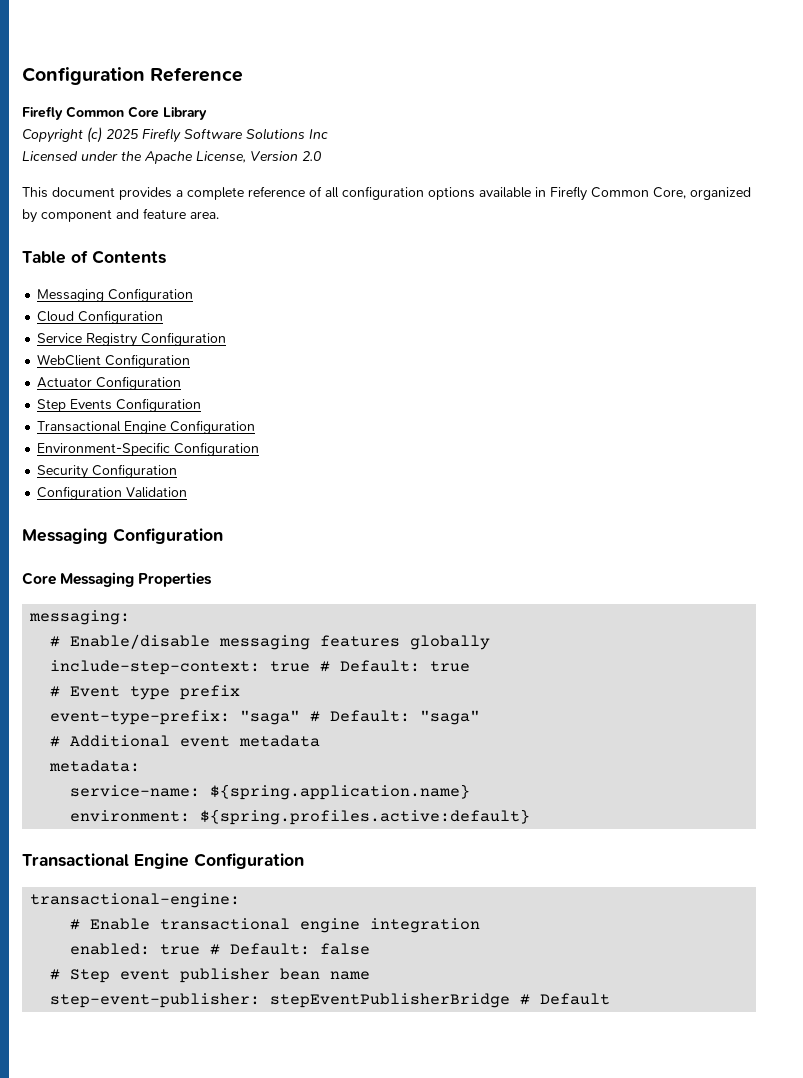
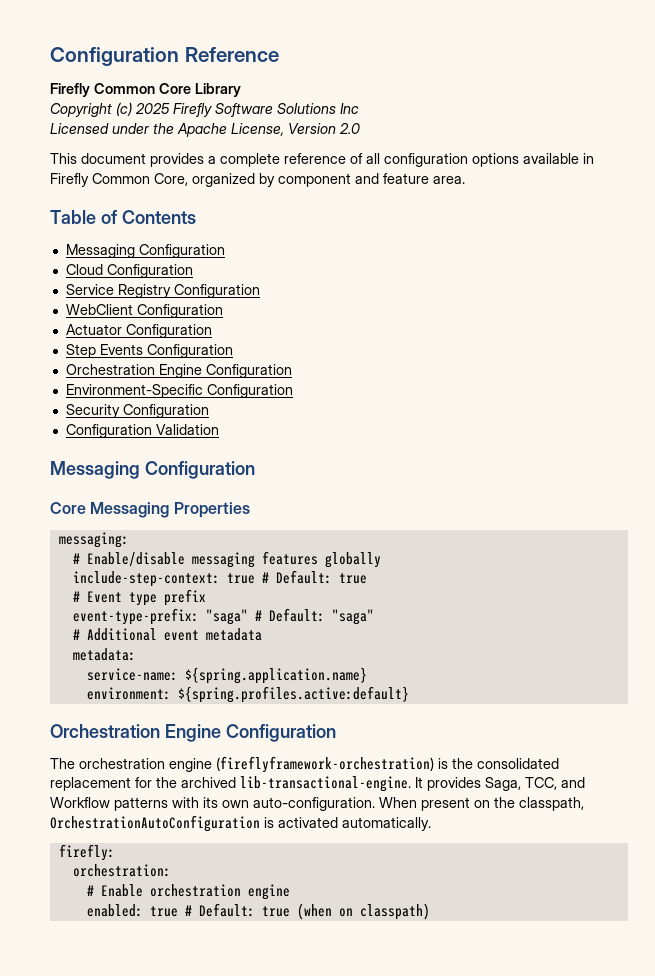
[37,421,122,432] Transactional -> [65,364,155,375] Orchestration
[22,853,304,869] [30,893,241,908] Transactional Engine Configuration // transactional-engine: -> [50,724,336,742] [50,756,559,773] [50,776,585,792] [50,797,584,811] [50,815,431,832] [58,844,115,861] [72,864,171,877] Orchestration Engine Configuration // The orchestration engine (fireflyframework-orchestration) is the consolidated replacement for the archived lib-transactional-engine. It provides Saga, TCC, and Workflow patterns with its own auto-configuration. When present on the classpath, OrchestrationAutoConfiguration is activated automatically. // firefly: // orchestration:
[160,918,481,933] transactional engine integration -> [149,884,290,900] orchestration engine
[320,943,371,955] [50,968,371,983] [50,993,611,1008] false // # Step event publisher bean name // step-event-publisher: stepEventPublisherBridge # Default -> [261,903,430,920] true (when on classpath)

